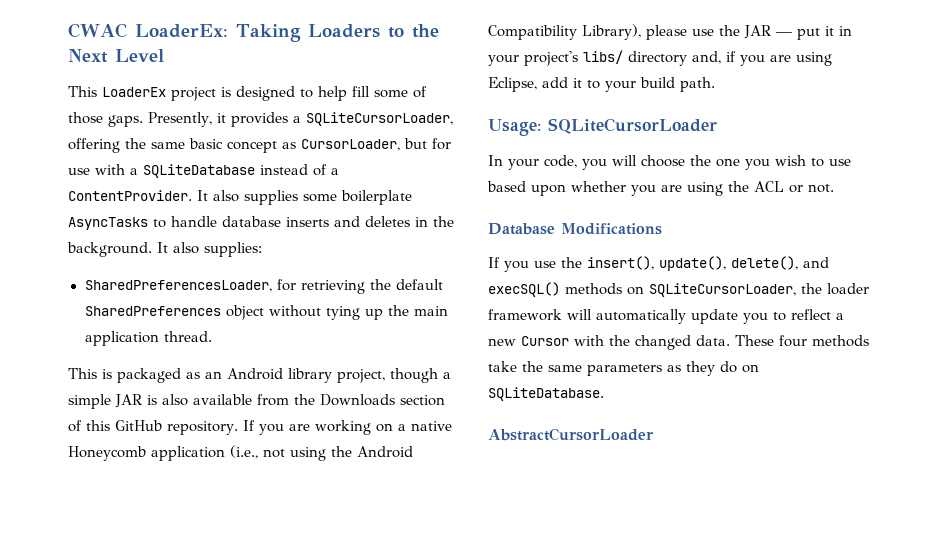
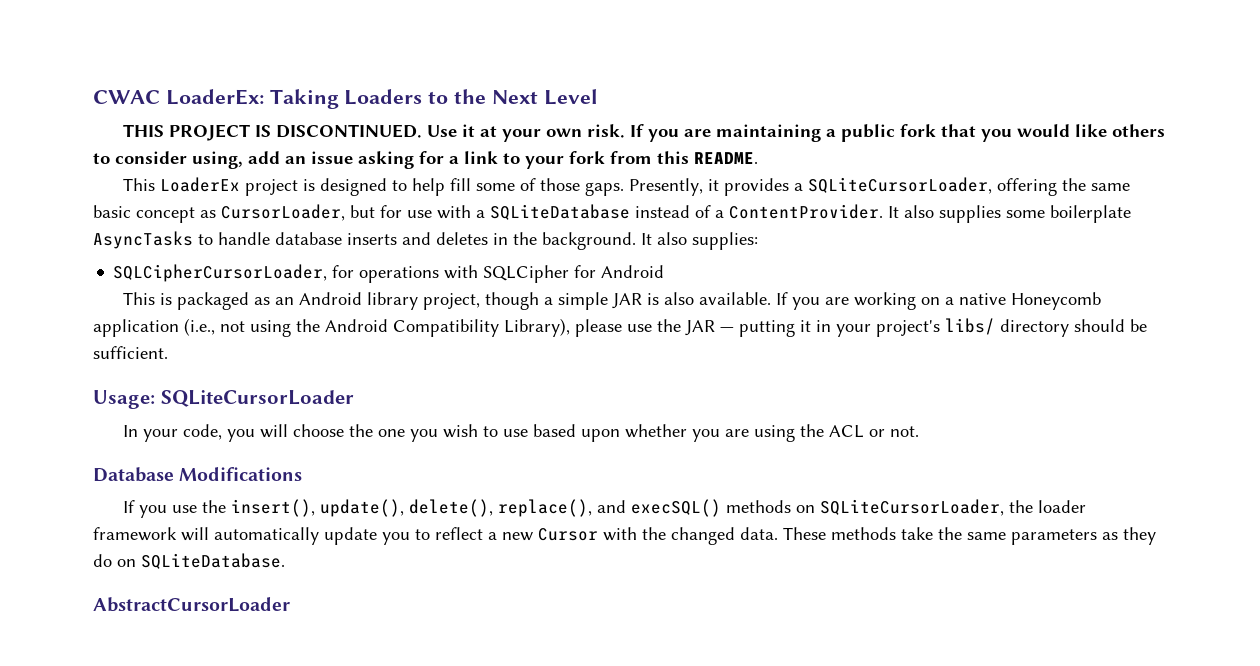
(164, 55) none -> [122,124,1165,142] [93,151,758,169] // THIS PROJECT IS DISCONTINUED. Use it at your own risk. If you are maintaining a public fork that you would like others to consider using, add an issue asking for a link to your fork from this README.
[84,279,443,294] [84,305,448,320] [84,331,212,346] SharedPreferencesLoader, for retrieving the default SharedPreferences object without tying up the main application thread. -> [113,264,665,283] SQLCipherCursorLoader, for operations with SQLCipher for Android
[193,394,445,406] [68,420,238,435] available from the Downloads section of this GitHub repository. -> [698,292,771,305] available.
[797,28,820,40] put -> [739,320,795,337] putting
[692,51,832,66] [488,77,715,92] and, if you are using Eclipse, add it to your build path. -> [1074,319,1147,332] [93,346,168,359] should be sufficient.
(798, 263) none -> [497,499,592,517] replace(),
[779,335,807,347] four -> (826, 533) none

